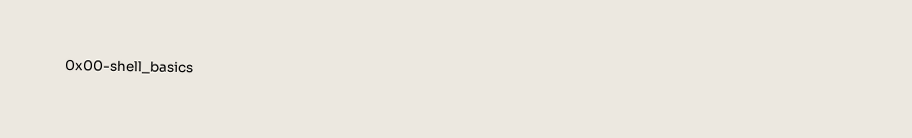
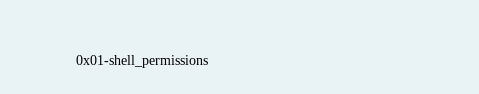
[64,58,194,75] 0x00-shell_basics -> [76,55,208,68] 0x01-shell_permissions

